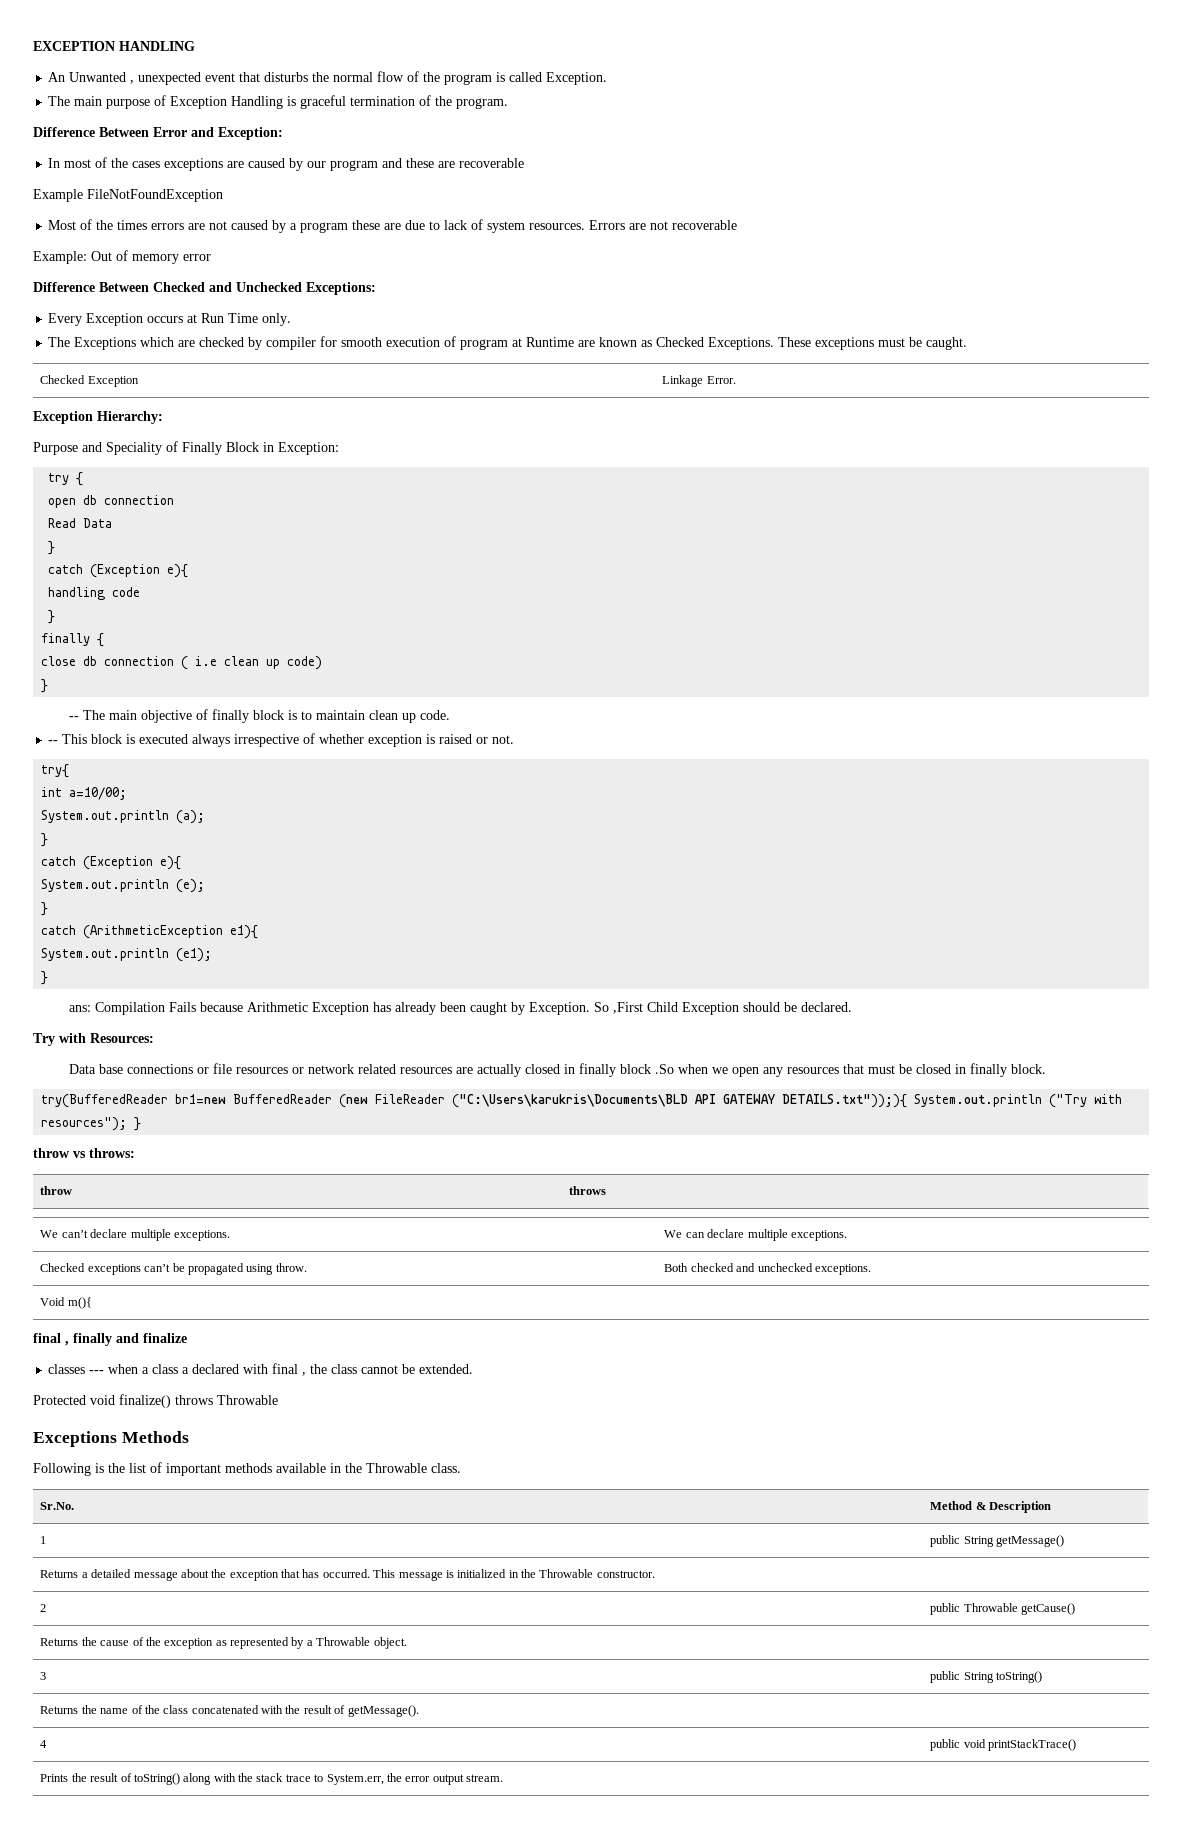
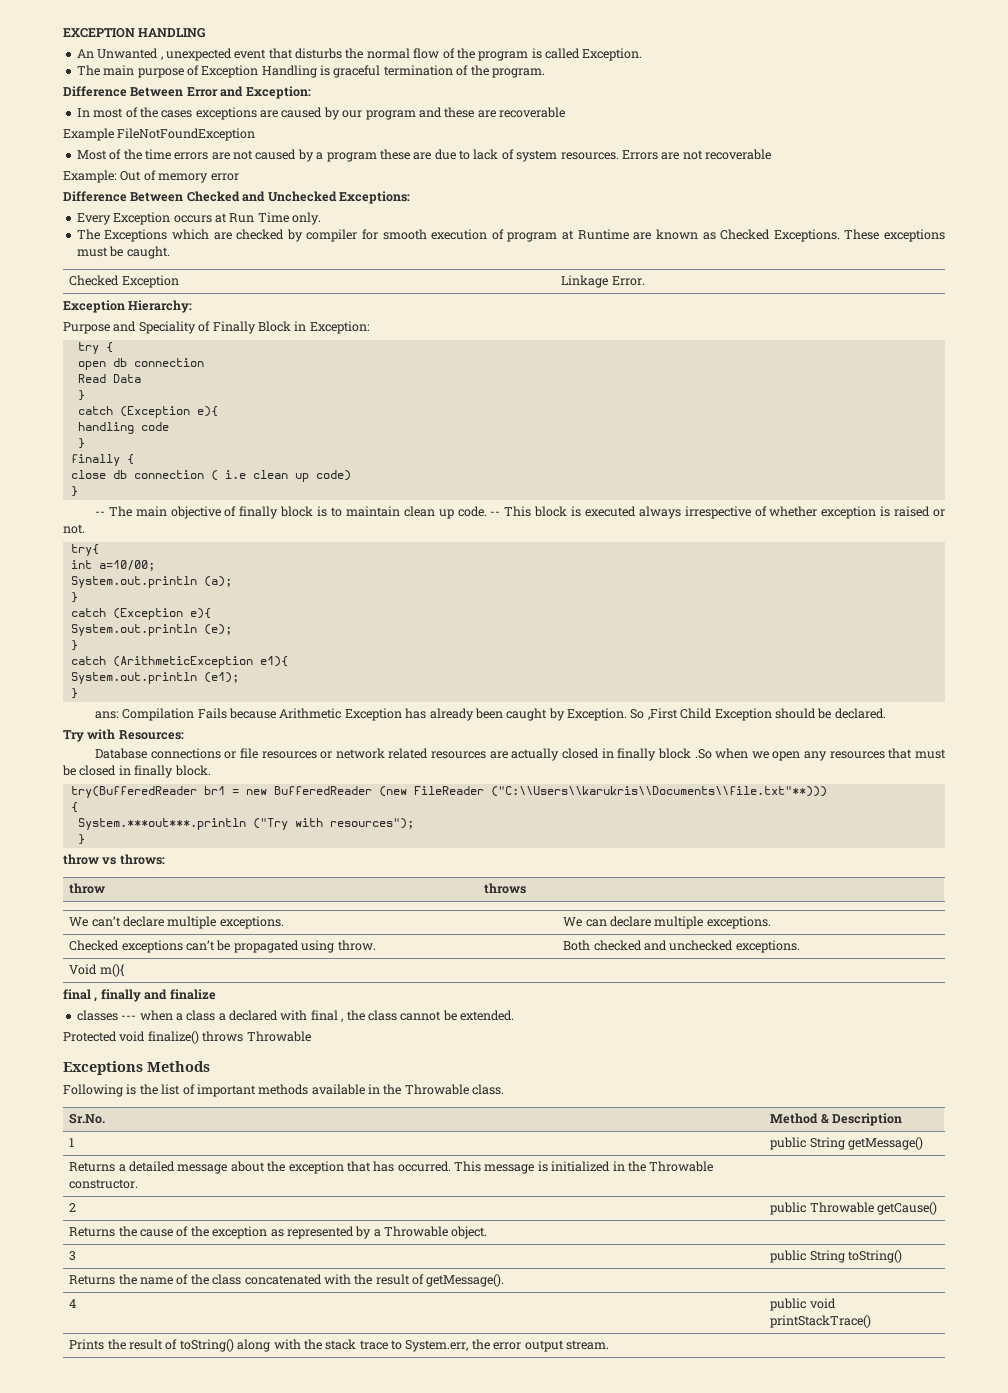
[117,220,148,230] times -> [144,149,171,160] time
(450, 715) // -> (487, 511) none
[68,1064,123,1074] Data base -> [94,748,147,759] Database
[175,1094,1043,1108] br1=new BufferedReader (new FileReader ("C:\Users\karukris\Documents\BLD API GATEWAY DETAILS.txt"));){ System.out.println -> [203,786,827,797] [70,802,78,813] [77,818,246,830] br1 = new BufferedReader (new FileReader ("C:\\Users\\karukris\\Documents\\file.txt"**))) // { // System.***out***.println
(128, 1124) none -> (414, 823) //

